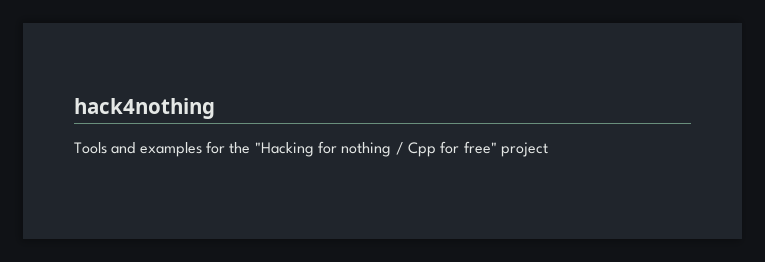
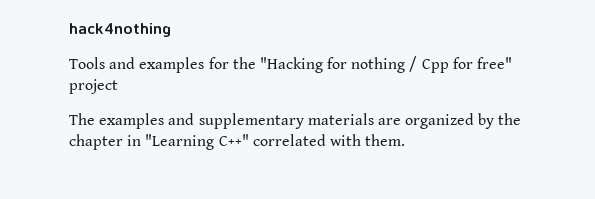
(548, 149) none -> [69,113,522,129] [69,134,406,150] // The examples and supplementary materials are organized by the chapter in "Learning C++" correlated with them.

